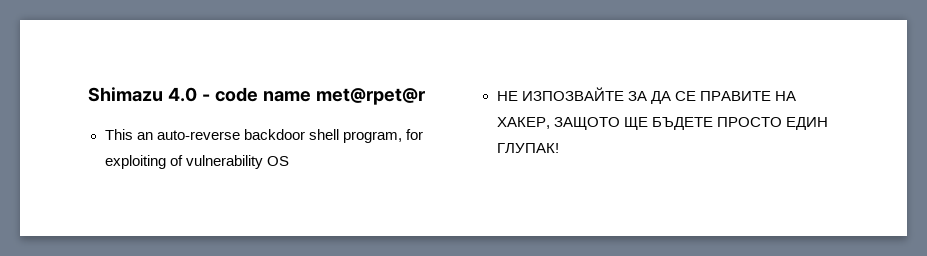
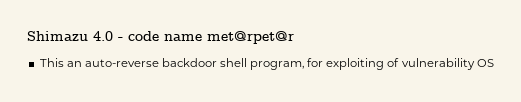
[496,87,796,104] [496,117,828,130] [496,143,559,153] // НЕ ИЗПОЗВАЙТЕ ЗА ДА СЕ ПРАВИТЕ НА ХАКЕР, ЗАЩОТО ЩЕ БЪДЕТЕ ПРОСТО ЕДИН ГЛУПАК! -> (494, 63) none

